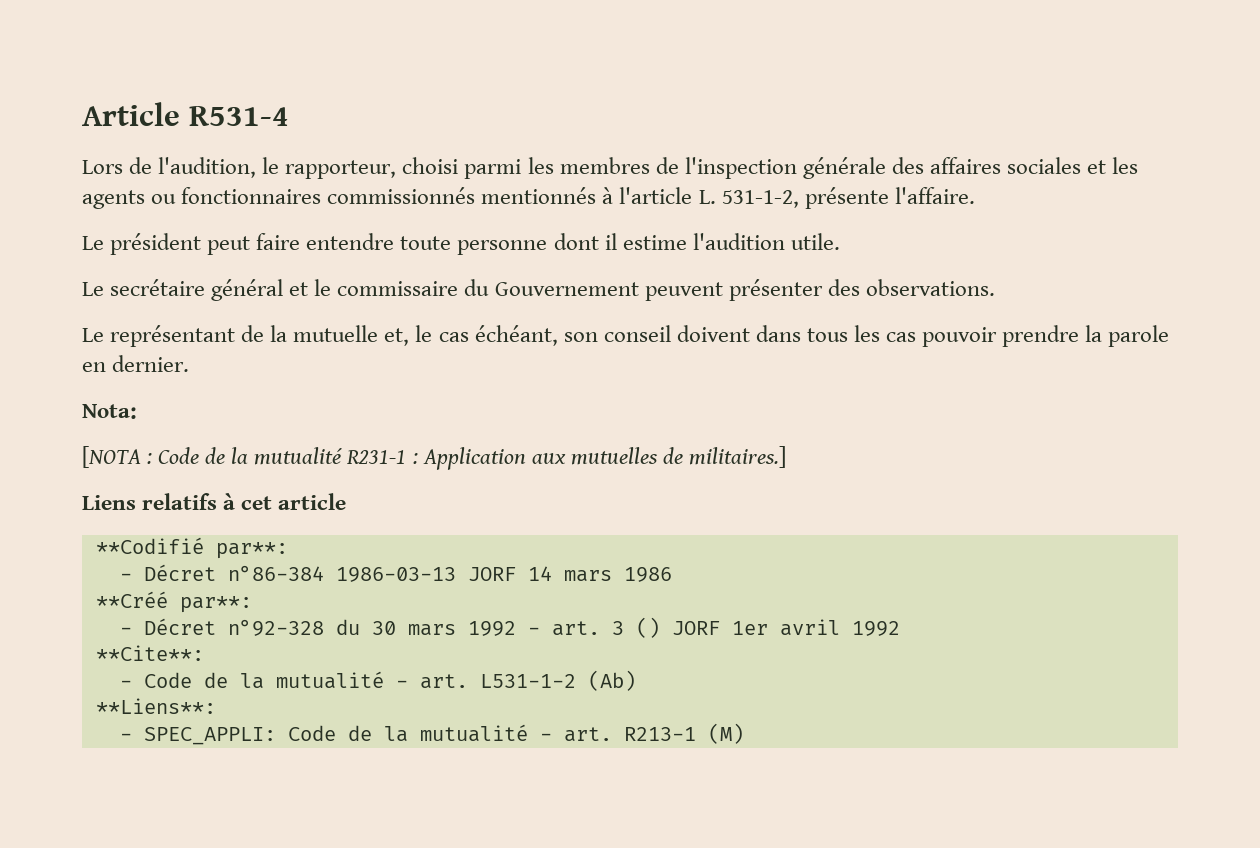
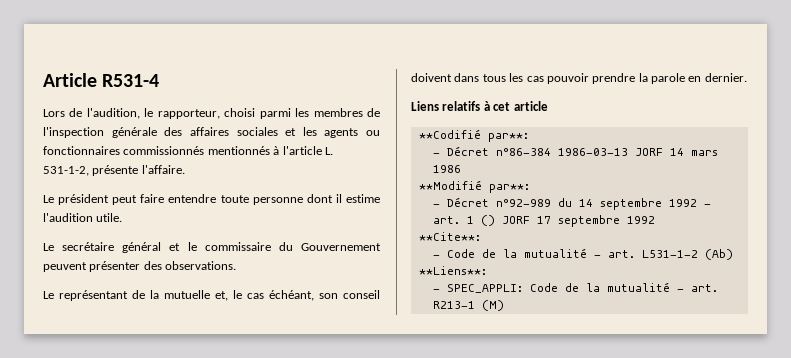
[82,404,137,419] [82,446,786,470] // Nota: // [NOTA : Code de la mutualité R231-1 : Application aux mutuelles de militaires.] -> (747, 77) none
[95,591,252,613] [119,618,456,636] **Créé par**: // - Décret n°92-328 du 30 mars -> [418,180,530,193] [432,197,662,210] **Modifié par**: // - Décret n°92-989 du 14 septembre
[611,621,624,635] 3 -> [466,216,474,224] 1
[731,619,840,636] 1er avril -> [536,215,620,227] 17 septembre

